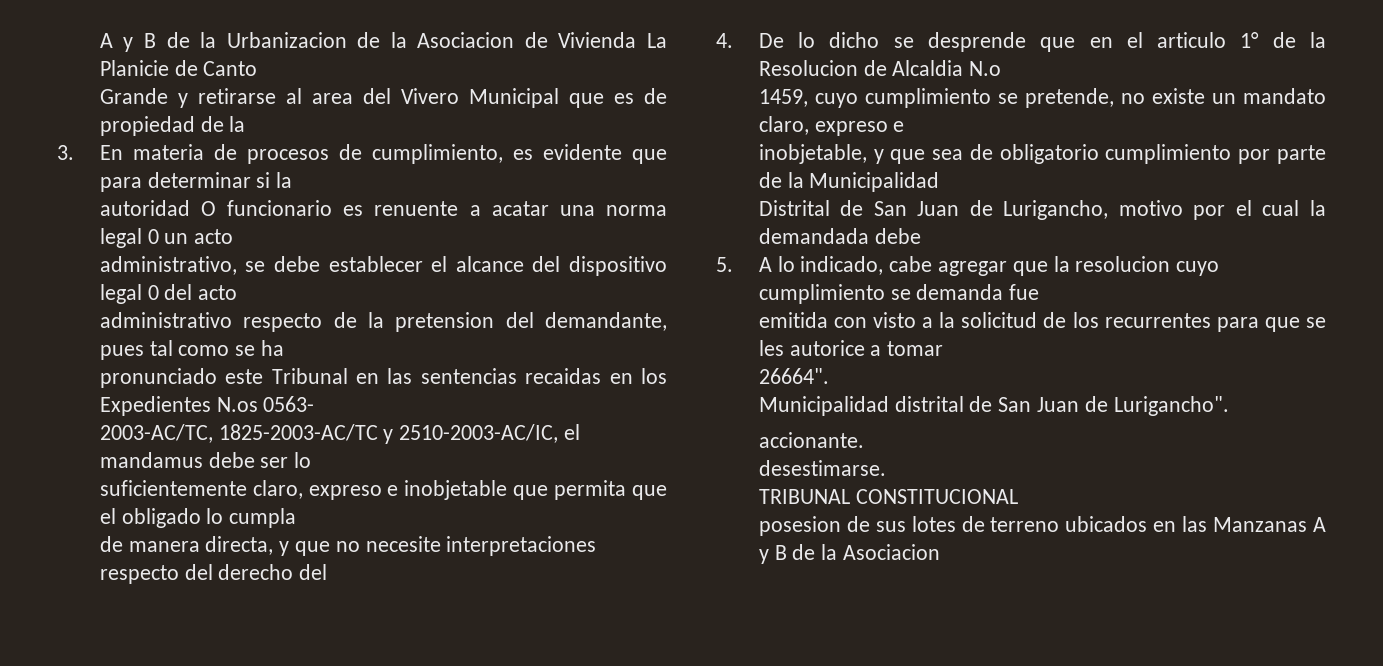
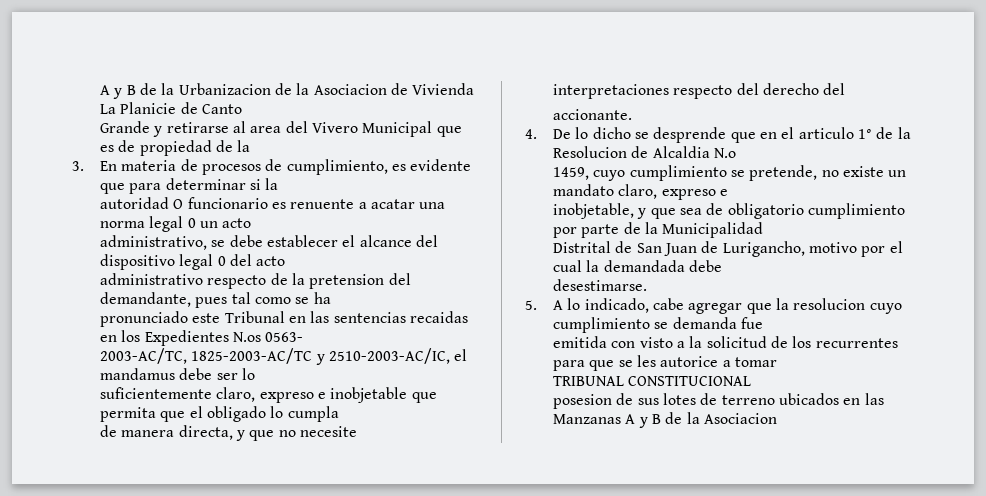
(328, 572) none -> [553,109,633,120] // accionante.
(921, 236) none -> [553,279,648,291] // desestimarse.
[758,368,829,384] [758,396,1229,416] [758,432,864,448] [758,460,886,476] // 26664". // Municipalidad distrital de San Juan de Lurigancho". // accionante. // desestimarse. -> (777, 362) none

